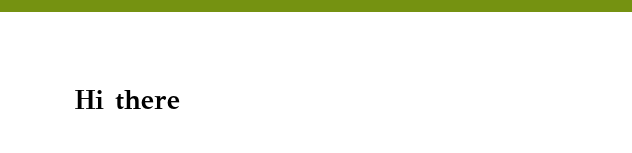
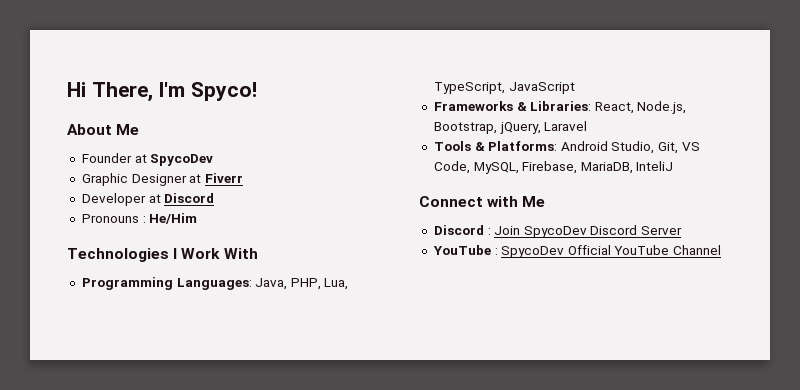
[115,90,180,110] there -> [91,82,258,102] [67,124,140,135] [81,153,214,166] [81,173,243,186] [81,193,215,206] [81,213,198,224] [67,248,258,262] [81,277,349,290] [433,82,575,94] [433,101,687,114] [433,121,588,134] [433,141,700,154] [433,161,674,174] [419,196,546,207] [433,225,683,238] [432,245,722,258] There, I'm Spyco! // About Me // Founder at SpycoDev // Graphic Designer at Fiverr // Developer at Discord // Pronouns : He/Him // Technologies I Work With // Programming Languages: Java, PHP, Lua, TypeScript, JavaScript // Frameworks & Libraries: React, Node.js, Bootstrap, jQuery, Laravel // Tools & Platforms: Android Studio, Git, VS Code, MySQL, Firebase, MariaDB, InteliJ // Connect with Me // Discord : Join SpycoDev Discord Server // YouTube : SpycoDev Official YouTube Channel

